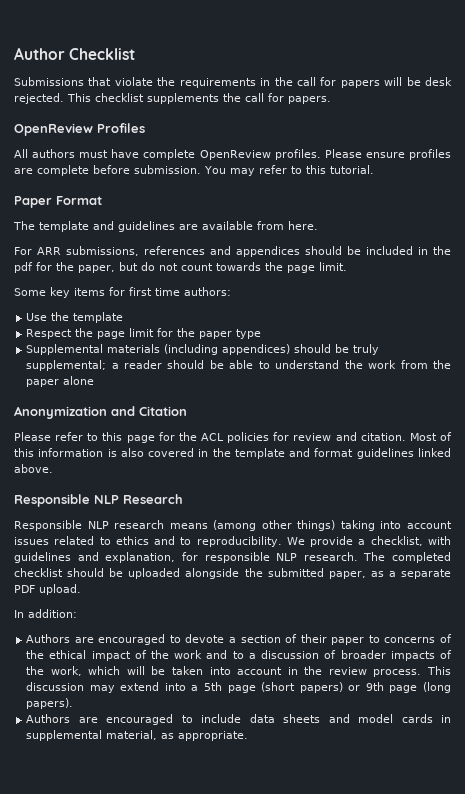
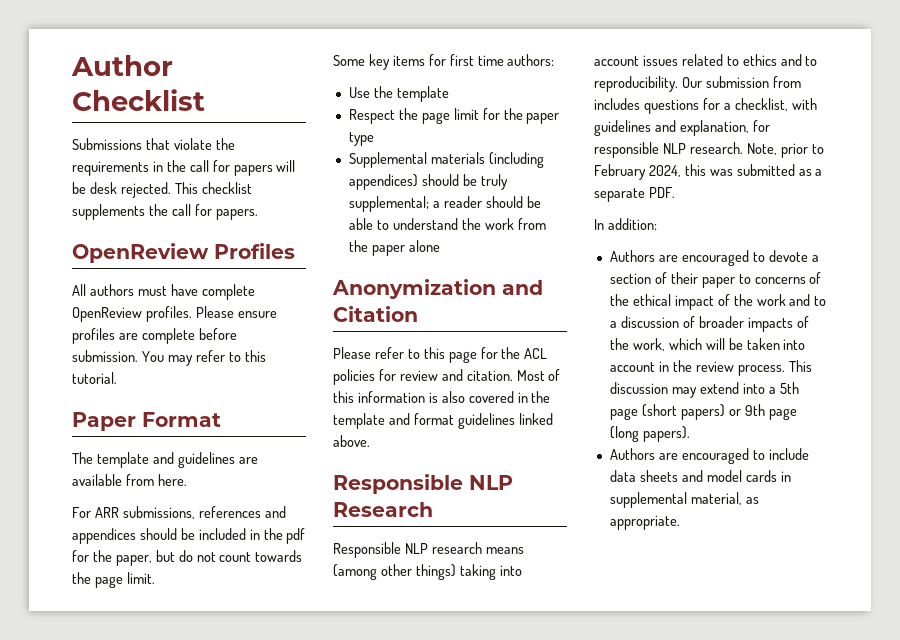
[286,536,354,547] We provide -> [681,76,801,88] [594,98,720,114] Our submission from includes questions for
[363,552,451,563] [14,568,366,579] The completed checklist should be uploaded alongside the submitted paper, -> [746,143,824,158] [594,164,795,180] Note, prior to February 2024, this was submitted
[14,584,81,595] PDF upload. -> [648,187,675,198] PDF.

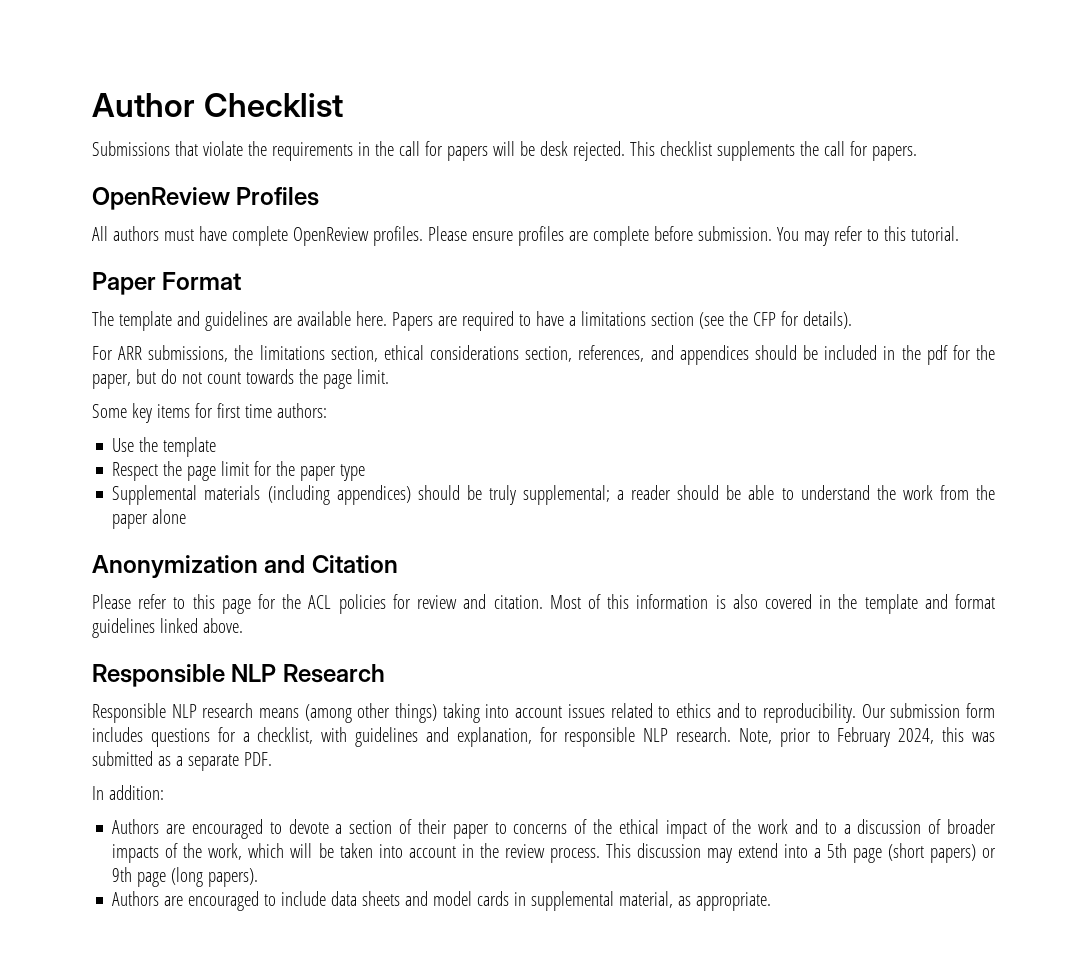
[125,474,154,486] from -> (351, 318) none
[72,506,261,519] // For ARR submissions, references -> [391,311,852,331] [92,345,645,362] Papers are required to have a limitations section (see the CFP for details). // For ARR submissions, the limitations section, ethical considerations section, references,
[772,76,801,88] from -> [966,703,996,718] form

